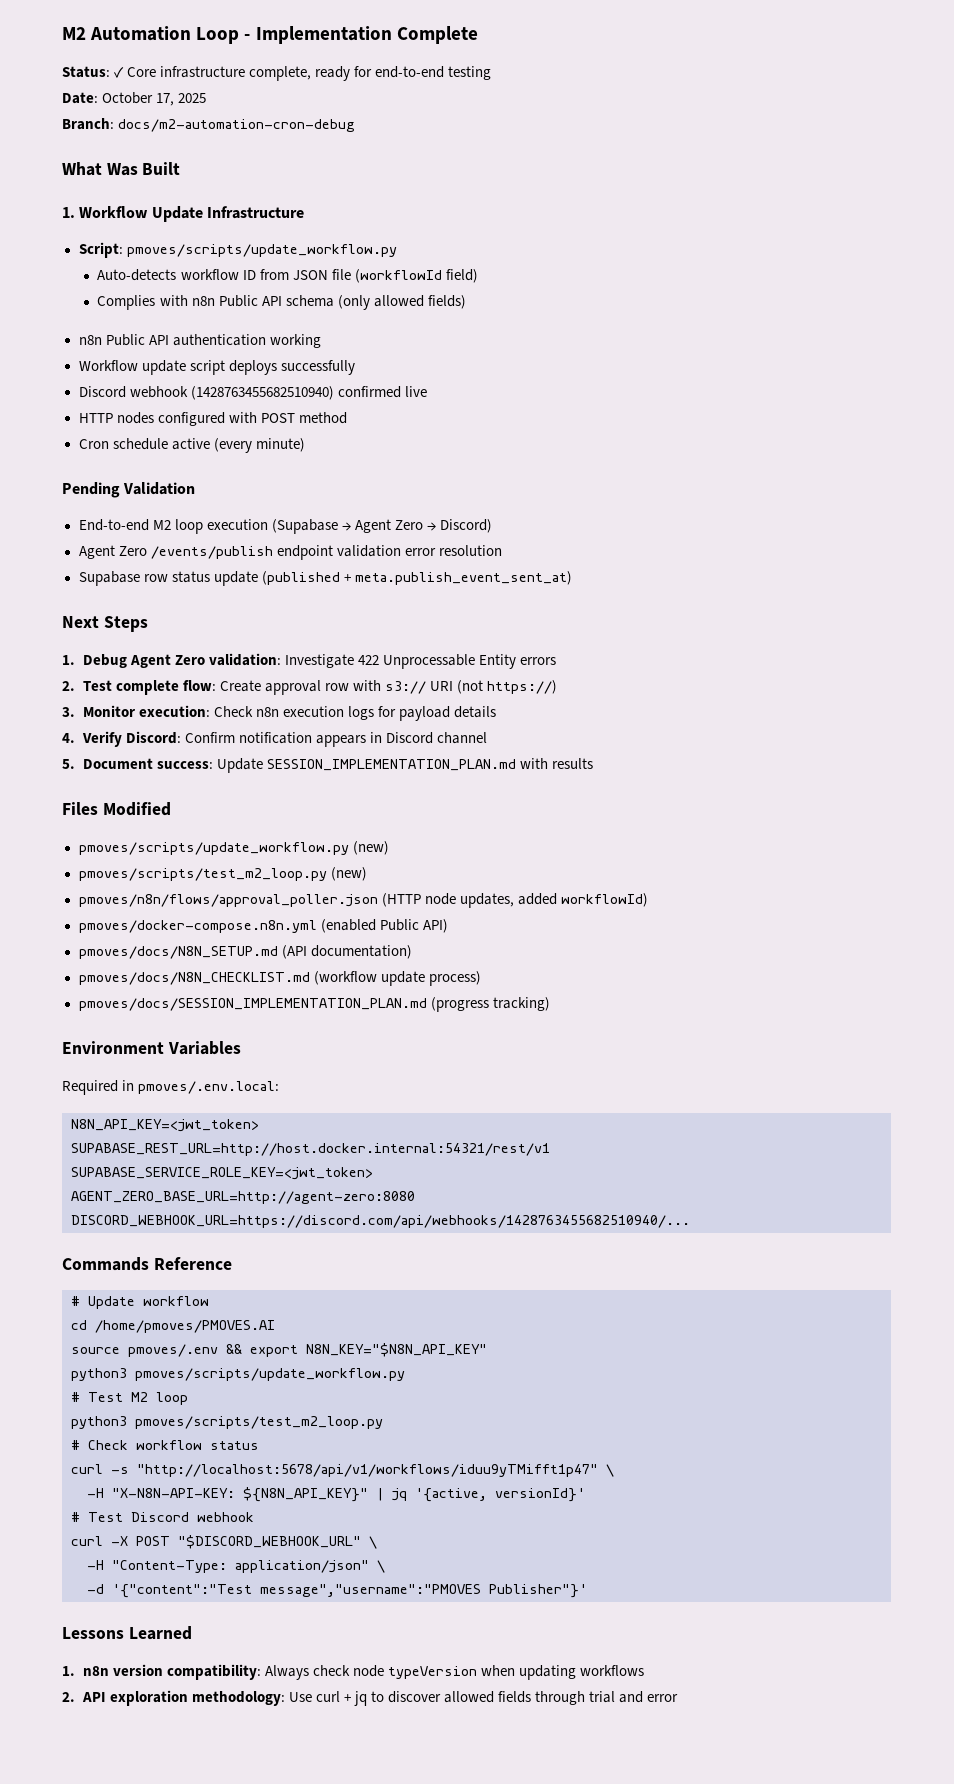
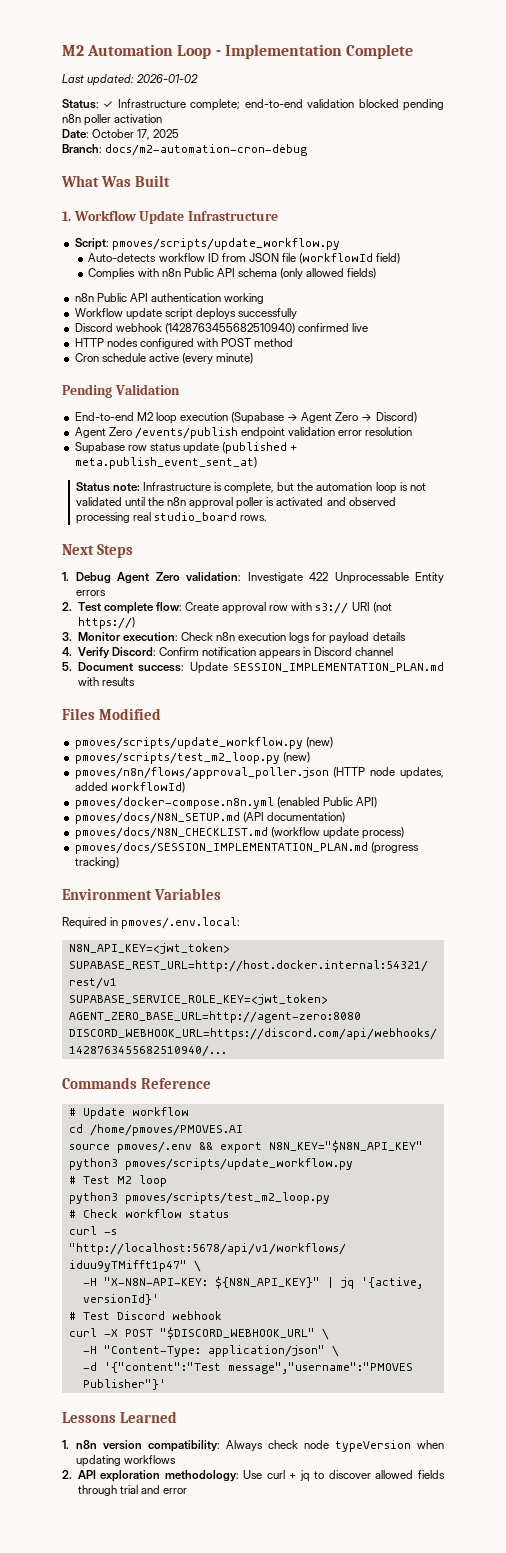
(478, 35) none -> [62,74,199,86] // Last updated: 2026-01-02
[127,66,492,81] Core infrastructure complete, ready for end-to-end testing -> [117,99,444,111] [62,114,163,126] Infrastructure complete; end-to-end validation blocked pending n8n poller activation
(572, 578) none -> [75,482,426,494] [75,497,396,509] [75,512,268,524] // Status note: Infrastructure is complete, but the automation loop is not validated until the n8n approval poller is activated and observed processing real studio_board rows.

